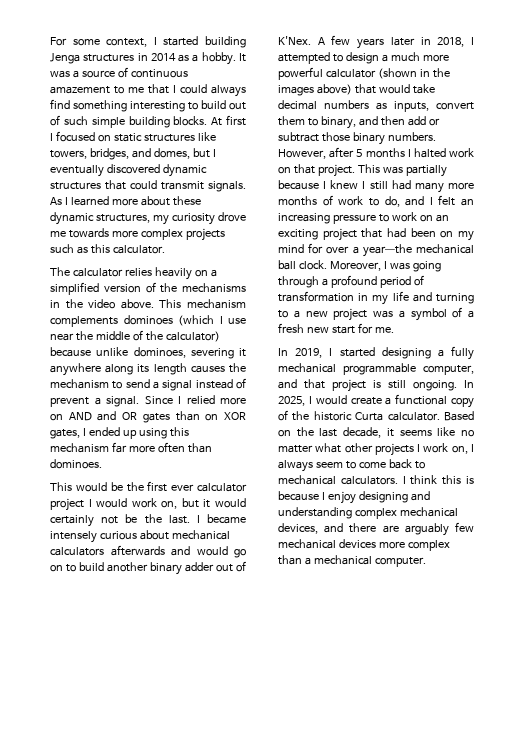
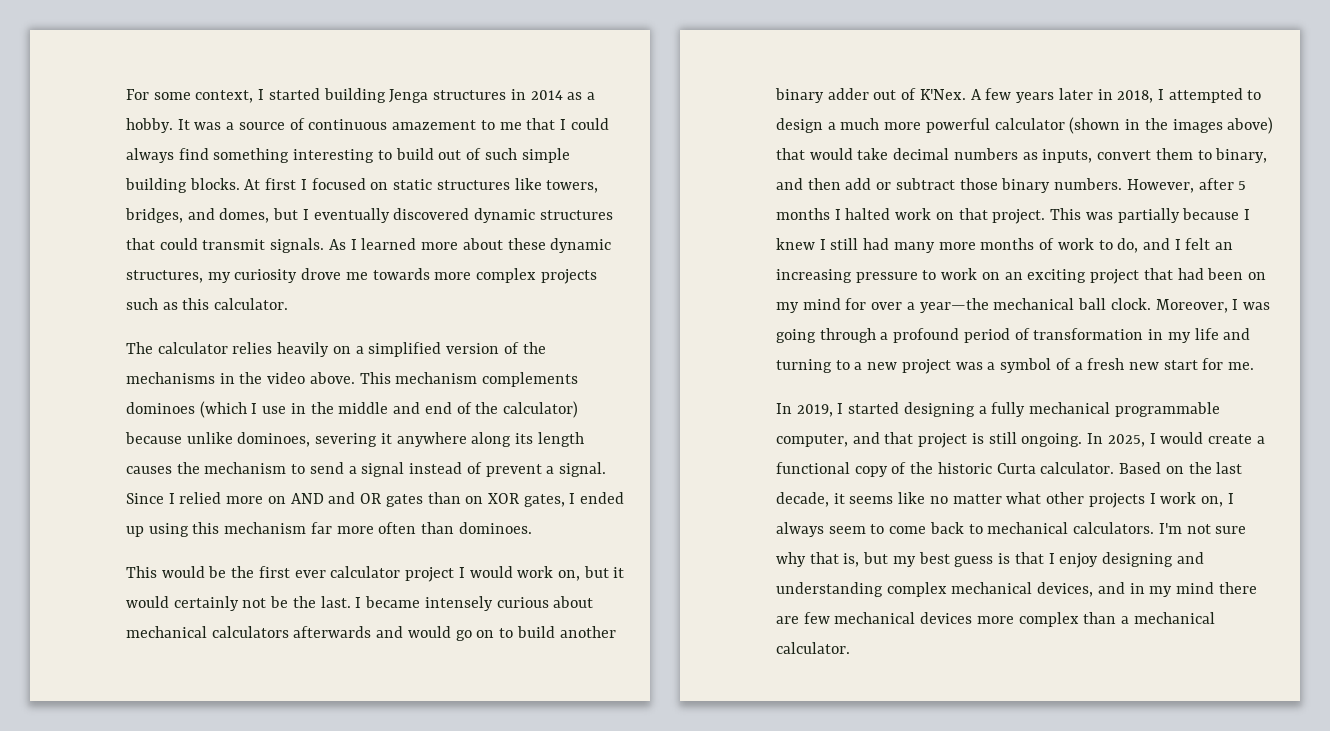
[50,333,74,341] near -> [290,403,306,414] in
(130, 335) none -> [393,402,452,414] and end
[402,475,474,485] [278,491,319,501] I think this is because -> [1158,523,1247,534] [776,552,1044,567] I'm not sure why that is, but my best guess is that
(344, 528) none -> [1129,582,1215,597] in my mind
[404,523,449,536] arguably -> (799, 620) none
[374,557,426,567] computer. -> [776,642,850,654] calculator.

